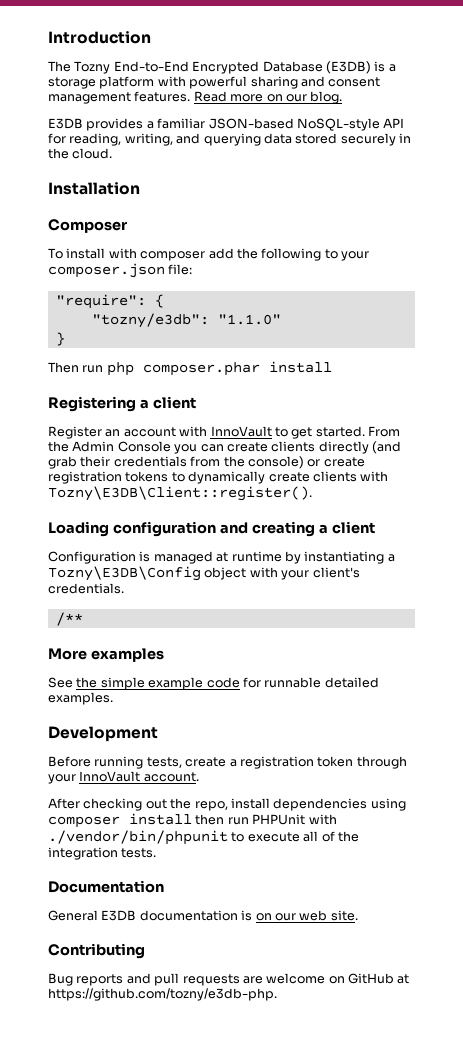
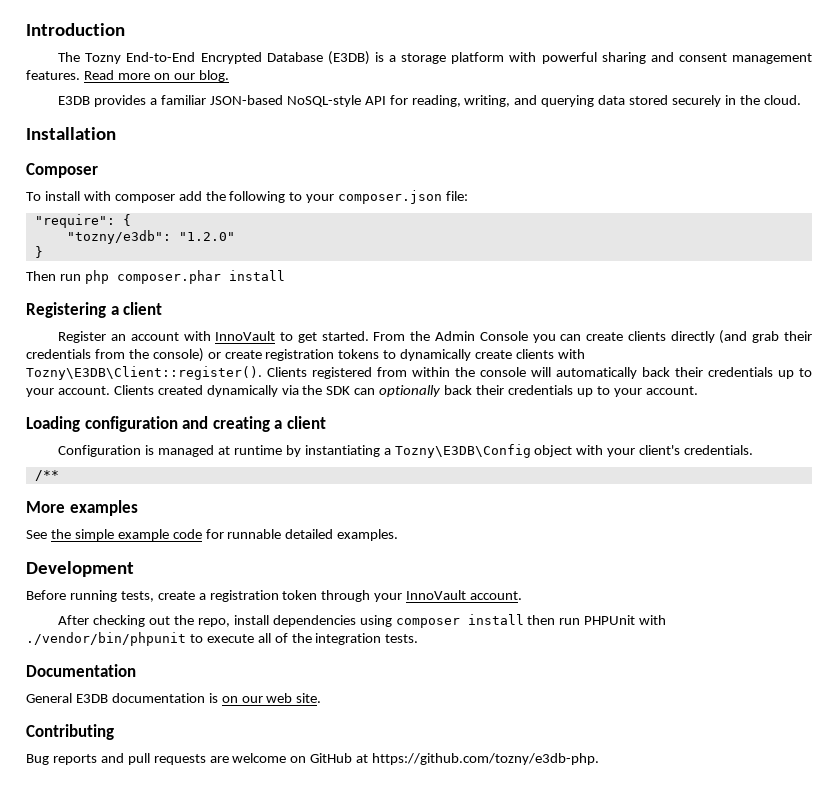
[217,314,281,325] "1.1.0" -> [178,232,235,241] "1.2.0"
(312, 493) none -> [267,367,812,379] [26,385,698,397] Clients registered from within the console will automatically back their credentials up to your account. Clients created dynamically via the SDK can optionally back their credentials up to your account.

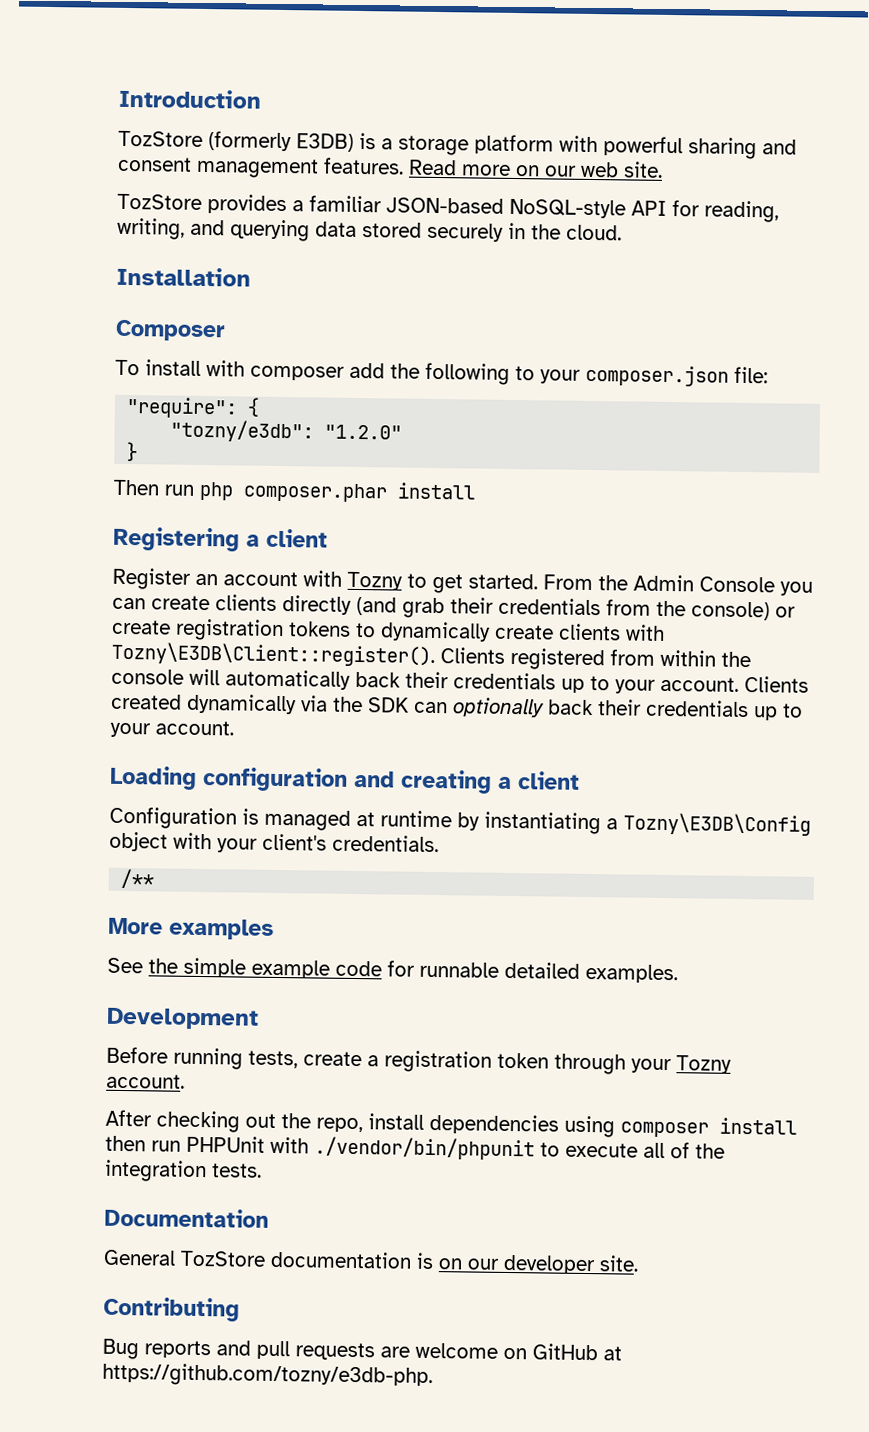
[58,51,370,65] The Tozny End-to-End Encrypted Database (E3DB) -> [118,130,354,152] TozStore (formerly E3DB)
[198,70,229,82] [58,96,91,105] blog. // E3DB -> [580,161,663,178] [117,193,202,210] web site. // TozStore
[215,331,276,341] InnoVault -> [347,571,403,591] Tozny
[406,590,467,600] InnoVault -> [676,1055,732,1074] Tozny
[75,694,108,703] E3DB -> [180,1250,266,1267] TozStore
[266,693,293,703] web -> [503,1254,596,1275] developer

